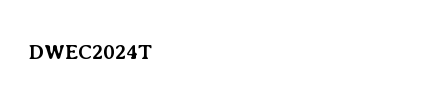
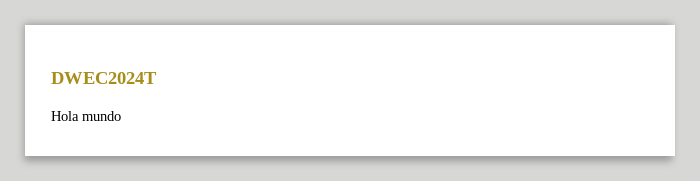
(152, 52) none -> [51,111,121,121] // Hola mundo

